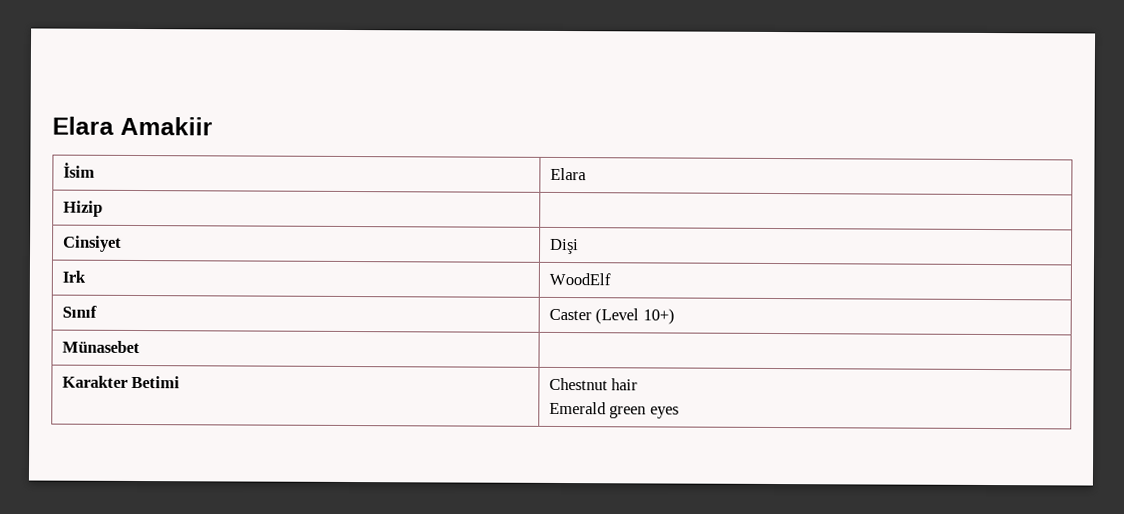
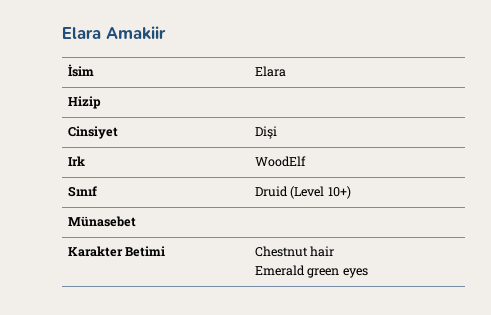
[548,308,592,321] Caster -> [255,186,289,197] Druid

